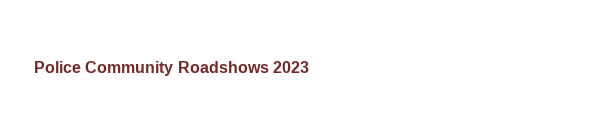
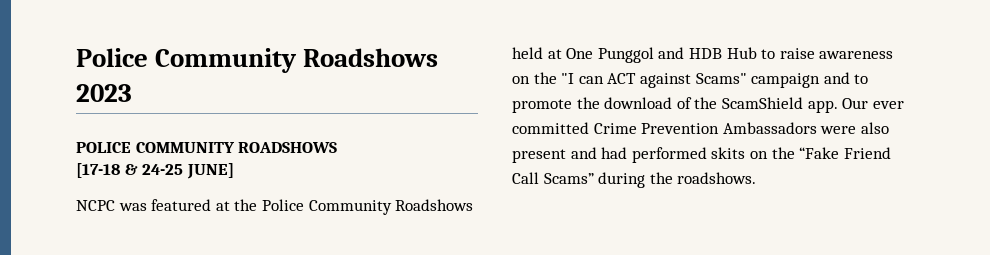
(309, 67) none -> [76,142,338,153] [76,163,234,179] [76,199,474,215] [512,47,894,63] [512,72,869,88] [512,97,904,113] [512,122,889,134] [512,147,891,163] [512,172,757,188] // POLICE COMMUNITY ROADSHOWS // [17-18 & 24-25 JUNE] // NCPC was featured at the Police Community Roadshows held at One Punggol and HDB Hub to raise awareness on the "I can ACT against Scams" campaign and to promote the download of the ScamShield app. Our ever committed Crime Prevention Ambassadors were also present and had performed skits on the “Fake Friend Call Scams” during the roadshows.

